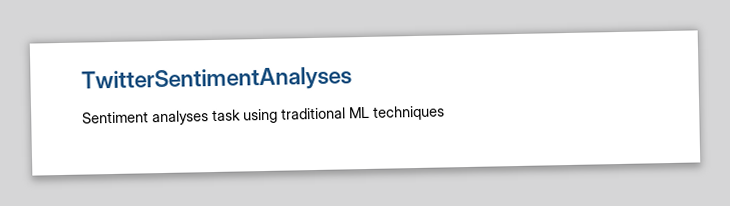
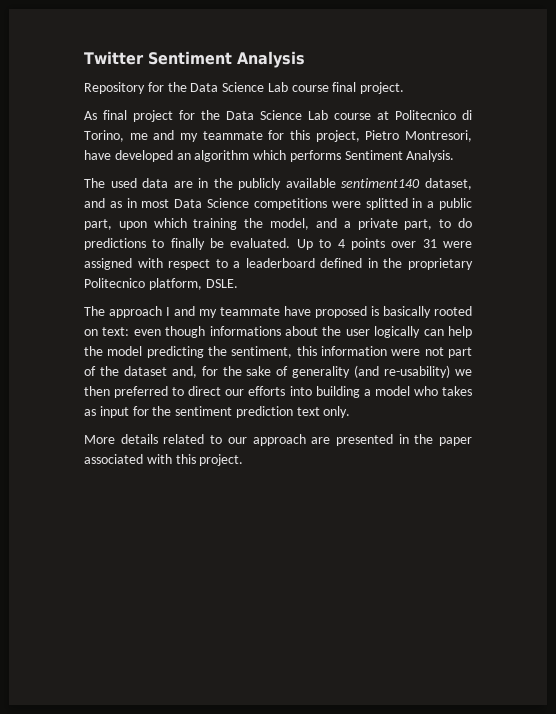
[81,66,352,94] [82,105,445,126] TwitterSentimentAnalyses // Sentiment analyses task using traditional ML techniques -> [84,51,305,68] [84,82,405,94] [84,110,472,122] [84,130,472,142] [84,150,455,162] [84,178,473,190] [84,198,472,210] [84,218,472,230] [84,238,473,250] [84,258,473,270] [84,278,238,290] [84,306,472,318] [84,326,472,338] [84,346,472,358] [84,365,472,378] [84,386,472,398] [84,406,351,418] [84,434,472,446] [84,454,244,466] Twitter Sentiment Analysis // Repository for the Data Science Lab course final project. // As final project for the Data Science Lab course at Politecnico di Torino, me and my teammate for this project, Pietro Montresori, have developed an algorithm which performs Sentiment Analysis. // The used data are in the publicly available sentiment140 dataset, and as in most Data Science competitions were splitted in a public part, upon which training the model, and a private part, to do predictions to finally be evaluated. Up to 4 points over 31 were assigned with respect to a leaderboard defined in the proprietary Politecnico platform, DSLE. // The approach I and my teammate have proposed is basically rooted on text: even though informations about the user logically can help the model predicting the sentiment, this information were not part of the dataset and, for the sake of generality (and re-usability) we then preferred to direct our efforts into building a model who takes as input for the sentiment prediction text only. // More details related to our approach are presented in the paper associated with this project.

